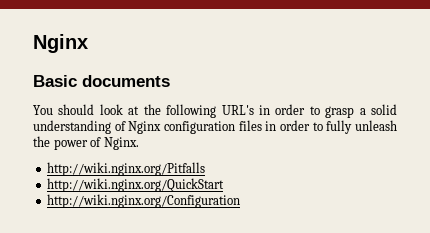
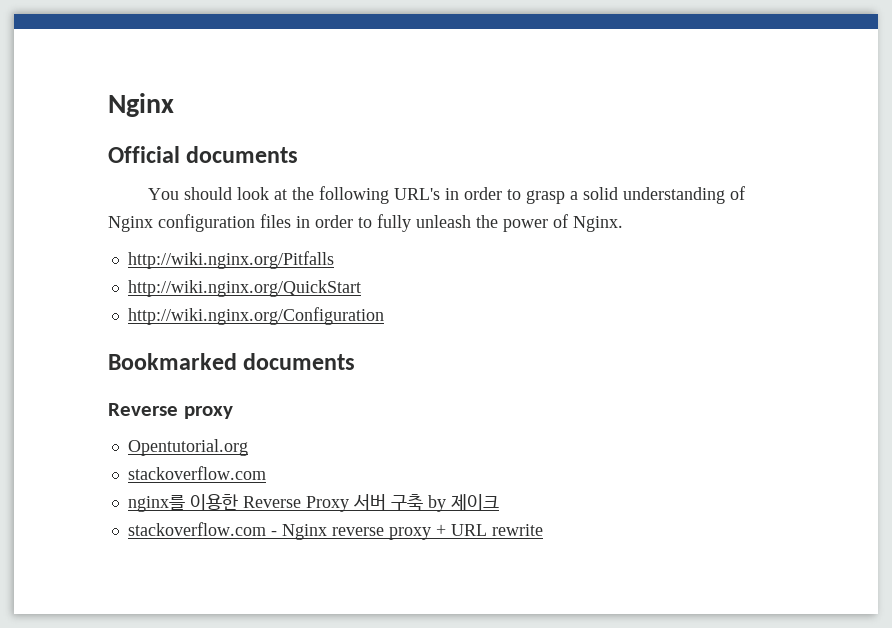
[33,75,77,87] Basic -> [108,146,180,163] Official
(241, 201) none -> [108,353,356,370] [108,403,233,419] [127,439,248,456] [127,466,266,480] [127,494,499,512] [127,522,543,540] // Bookmarked documents // Reverse proxy // Opentutorial.org // stackoverflow.com // nginx를 이용한 Reverse Proxy 서버 구축 by 제이크 // stackoverflow.com - Nginx reverse proxy + URL rewrite

